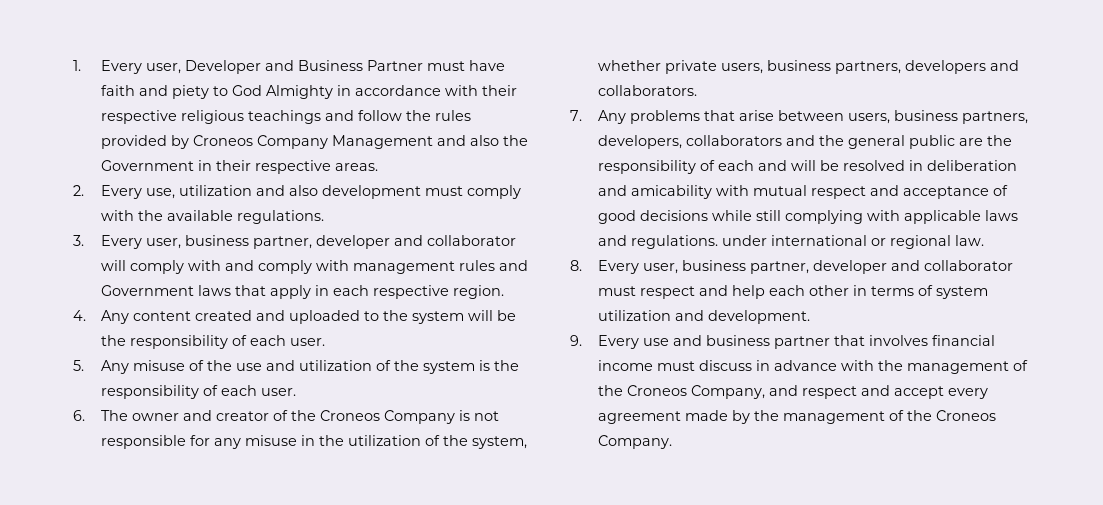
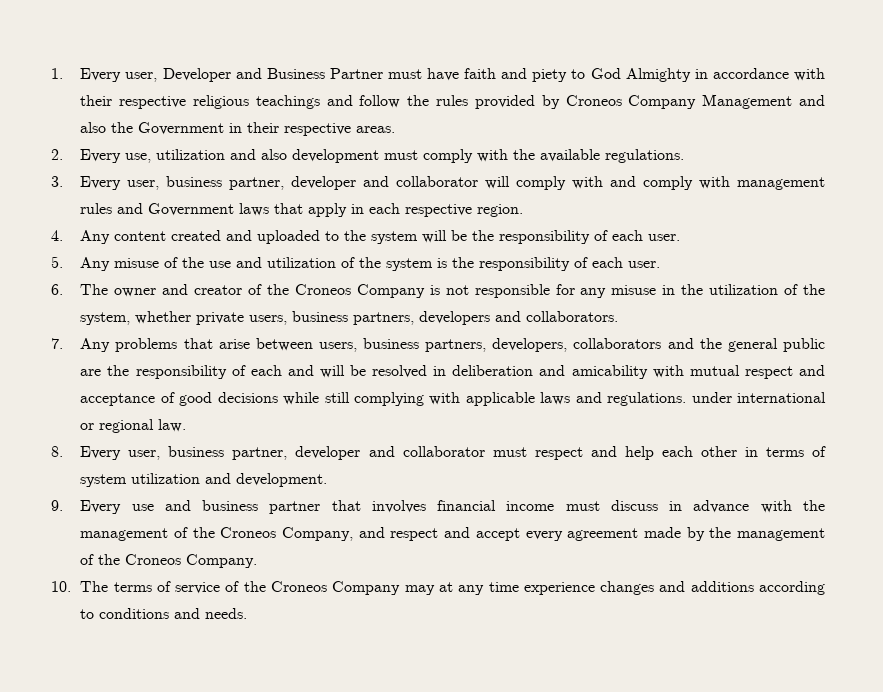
(672, 442) none -> [51,581,825,595] [80,608,248,619] // 10. The terms of service of the Croneos Company may at any time experience changes and additions according to conditions and needs.

